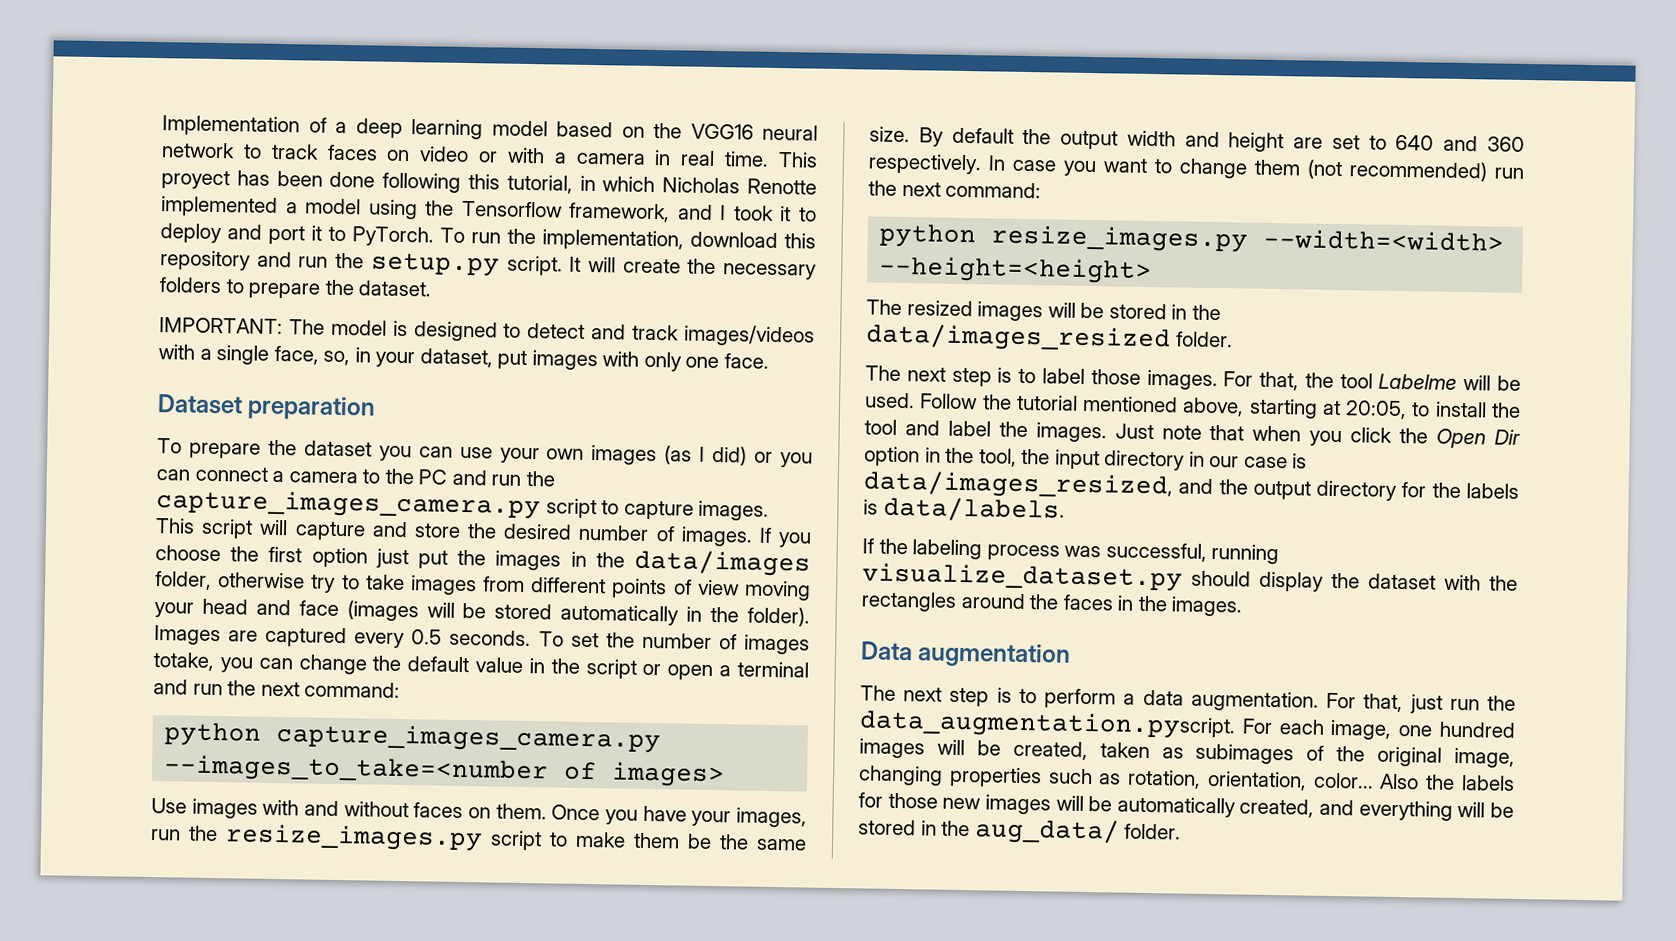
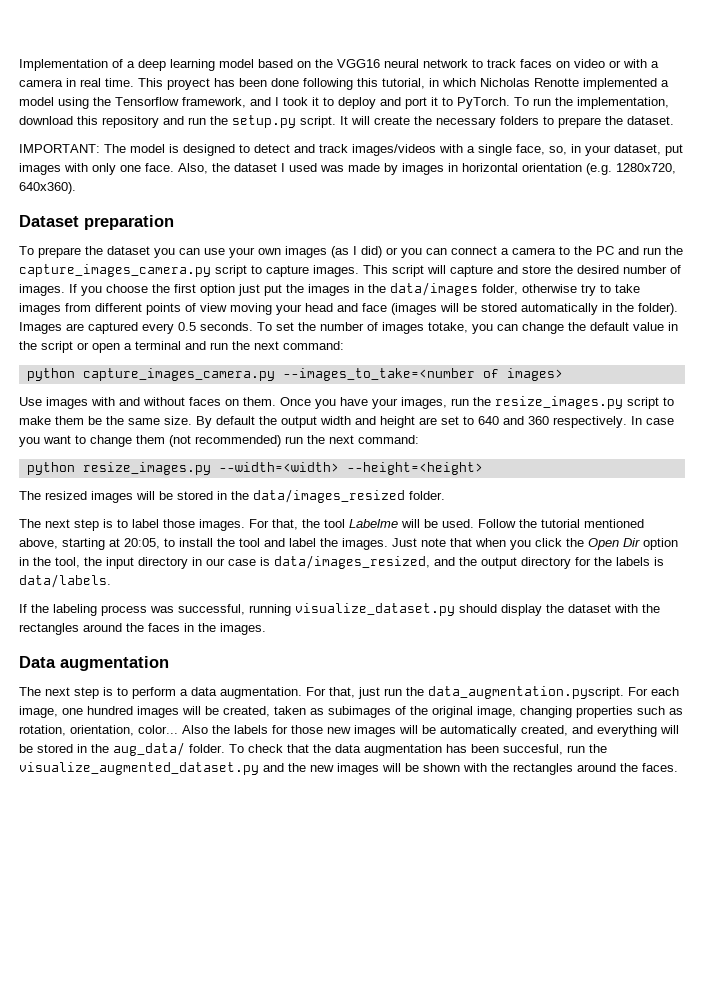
(769, 361) none -> [178,163,676,175] [19,182,76,194] Also, the dataset I used was made by images in horizontal orientation (e.g. 1280x720, 640x360).
(1182, 831) none -> [229,744,607,756] [19,762,678,775] To check that the data augmentation has been succesful, run the visualize_augmented_dataset.py and the new images will be shown with the rectangles around the faces.

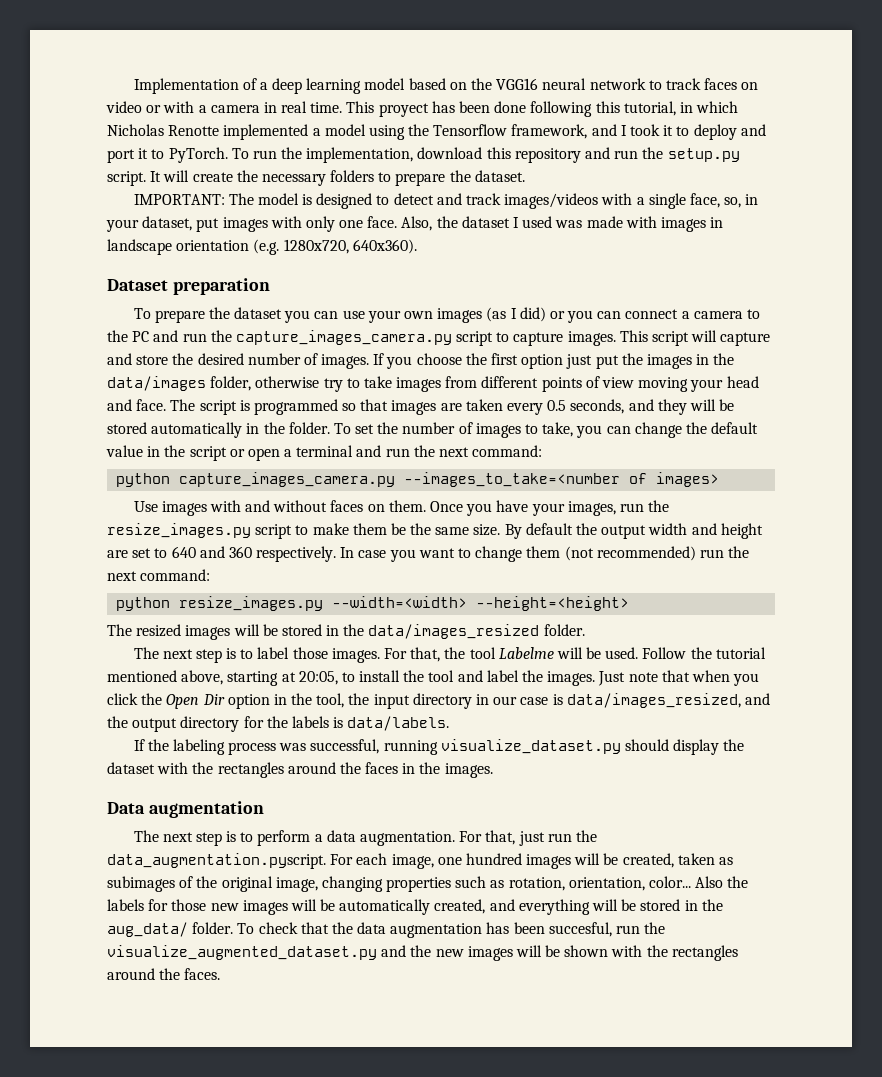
[384,163,518,175] by images in horizontal -> [625,216,724,232] [107,239,172,255] with images in landscape
[362,303,437,315] face (images -> [136,399,687,415] face. The script is programmed so that images are taken every 0.5 seconds, and they
[638,303,678,315] [19,322,253,334] folder). Images are captured every 0.5 seconds. -> [288,422,330,434] folder.
[428,322,468,333] totake, -> [525,422,574,437] to take,

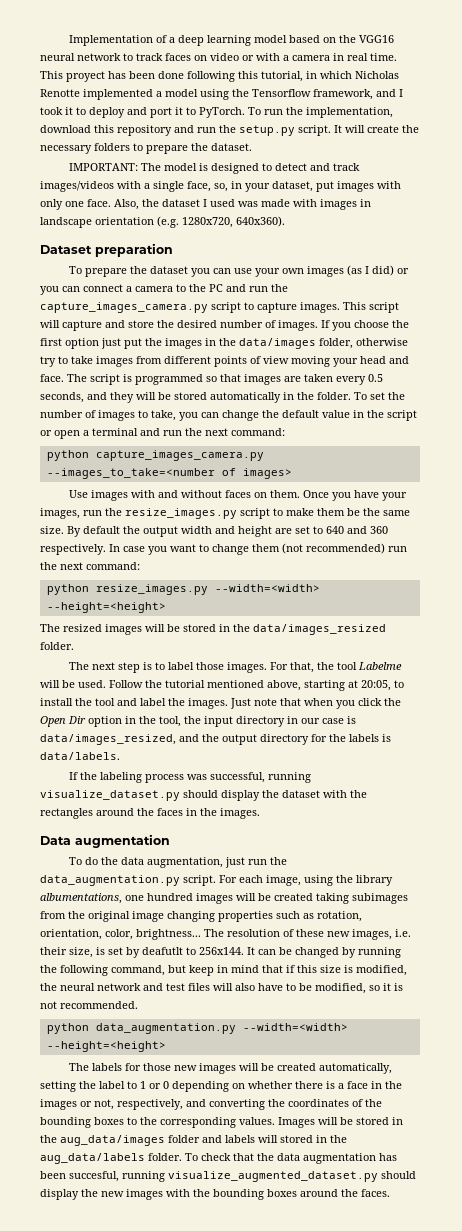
[133,830,516,846] The next step is to perform a data augmentation. For that, -> [68,857,223,868] To do the data augmentation,
[107,853,326,869] data_augmentation.pyscript. -> [40,875,216,886] data_augmentation.py script.
(434, 861) none -> [304,875,393,886] [40,893,122,904] using the library albumentations,
[622,853,734,868] [107,876,194,892] created, taken as subimages of -> [274,893,408,904] [40,911,66,919] created taking subimages from
[275,877,318,892] image, -> [132,911,164,922] image
[649,876,749,888] color... Also the -> [105,929,411,940] [40,947,401,958] [40,965,407,976] [40,983,403,994] [40,1001,138,1009] [46,1023,348,1034] [46,1041,166,1052] [68,1063,89,1071] color, brightness... The resolution of these new images, i.e. their size, is set by deafutlt to 256x144. It can be changed by running the following command, but keep in mind that if this size is modified, the neural network and test files will also have to be modified, so it is not recommended. // python data_augmentation.py --width=<width> --height=<height> // The
[339,899,723,915] [107,922,188,937] automatically created, and everything will be stored in the aug_data/ -> [276,1063,392,1074] [40,1081,402,1092] [40,1099,382,1110] [40,1117,403,1128] [40,1135,347,1146] [40,1153,145,1164] created automatically, setting the label to 1 or 0 depending on whether there is a face in the images or not, respectively, and converting the coordinates of the bounding boxes to the corresponding values. Images will be stored in the aug_data/images folder and labels will stored in the aug_data/labels
[616,922,666,934] [107,945,738,961] run the visualize_augmented_dataset.py and the new images will be shown with the rectangles -> [122,1171,416,1182] [40,1189,297,1200] running visualize_augmented_dataset.py should display the new images with the bounding boxes

